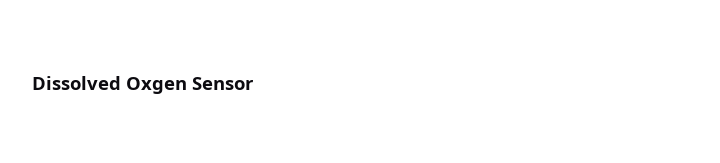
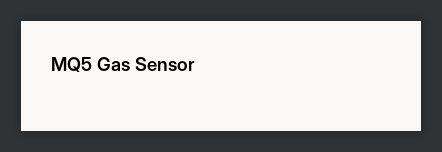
[32,76,187,94] Dissolved Oxgen -> [51,57,130,72] MQ5 Gas

